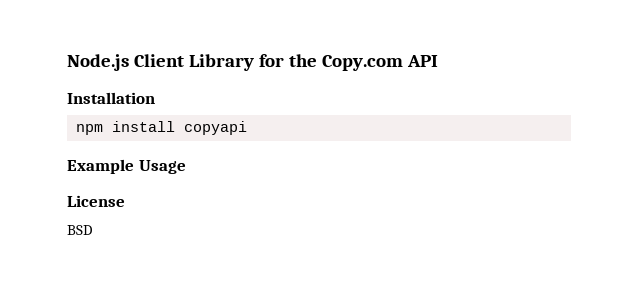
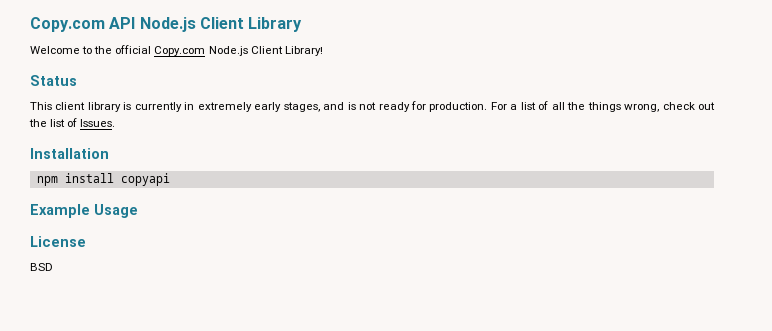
(67, 62) none -> [30,17,136,32] Copy.com API
[258,54,438,71] for the Copy.com API -> [30,45,323,56] [30,75,77,86] [30,101,715,112] [29,118,116,127] // Welcome to the official Copy.com Node.js Client Library! // Status // This client library is currently in extremely early stages, and is not ready for production. For a list of all the things wrong, check out the list of Issues.

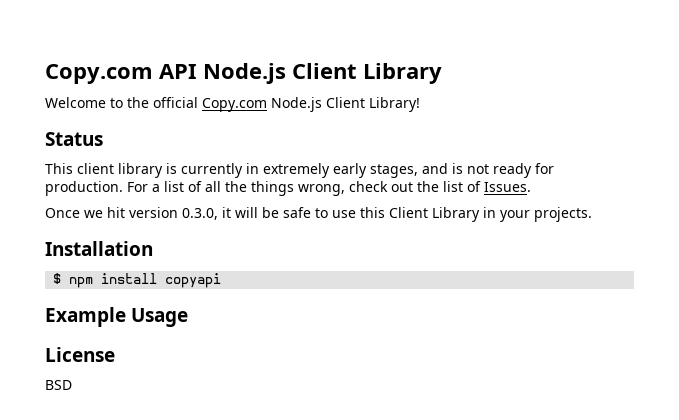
(116, 123) none -> [45,207,592,222] // Once we hit version 0.3.0, it will be safe to use this Client Library in your projects.
(109, 153) none -> [53,273,62,284] $

